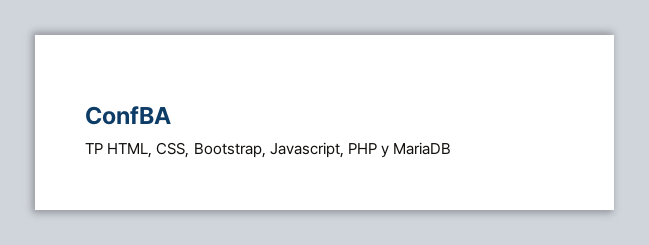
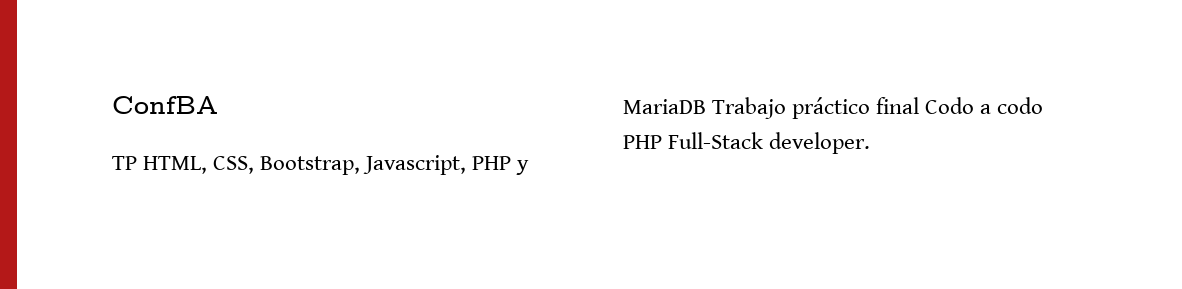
(452, 148) none -> [712,97,1044,119] [623,132,871,154] Trabajo práctico final Codo a codo PHP Full-Stack developer.

